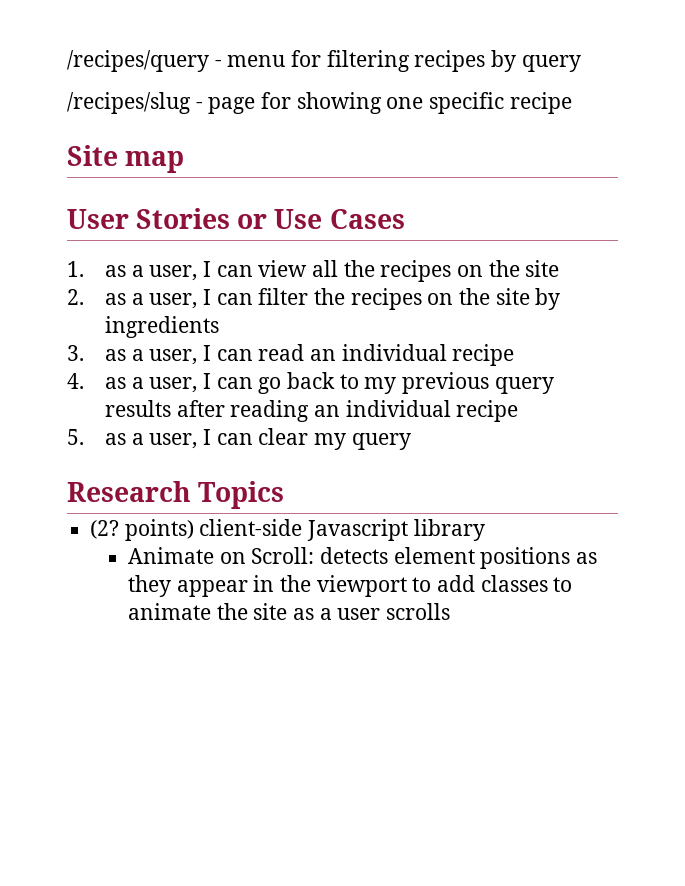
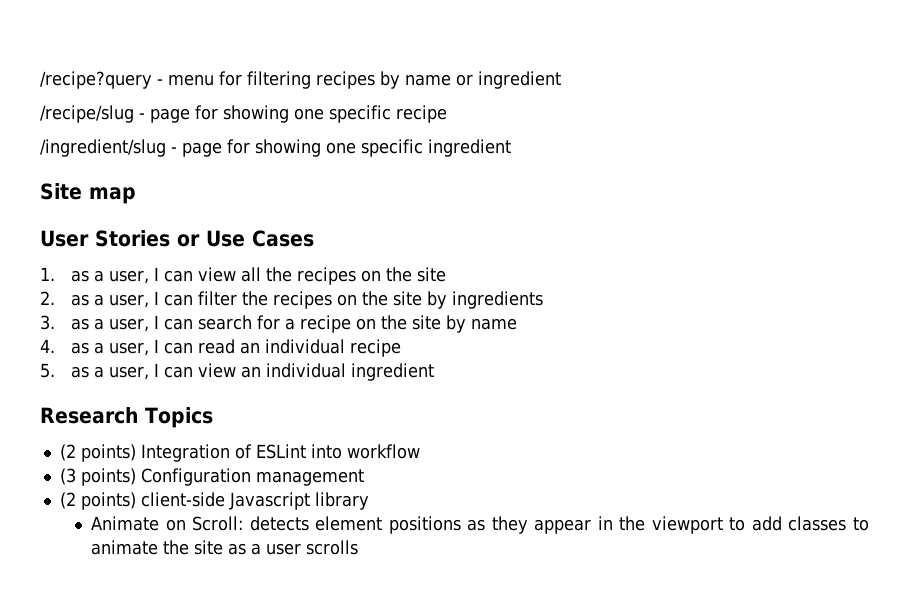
[67,50,209,72] /recipes/query -> [40,71,152,89] /recipe?query
[521,55,581,72] [67,92,191,114] query // /recipes/slug -> [405,71,561,89] [40,105,134,123] name or ingredient // /recipe/slug
(572, 103) none -> [40,139,511,157] // /ingredient/slug - page for showing one specific ingredient
(253, 355) none -> [198,315,518,333] [40,339,194,356] search for a recipe on the site by name // 4. as a user, I can
[67,372,554,394] [104,400,519,422] [67,428,411,450] [67,481,285,509] [90,520,120,539] 4. as a user, I can go back to my previous query results after reading an individual recipe // 5. as a user, I can clear my query // Research Topics // (2? -> [40,363,435,381] [40,407,213,428] [59,444,420,462] [59,468,364,486] [59,492,76,509] 5. as a user, I can view an individual ingredient // Research Topics // (2 points) Integration of ESLint into workflow // (3 points) Configuration management // (2

